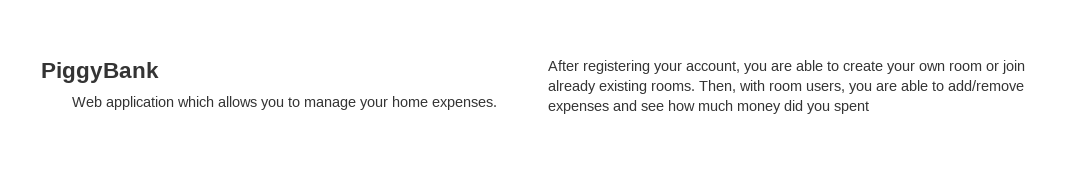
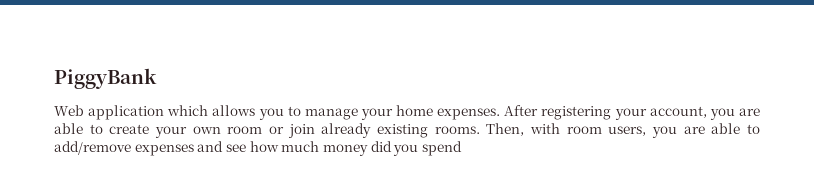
[834,101,869,114] spent -> [421,141,462,156] spend

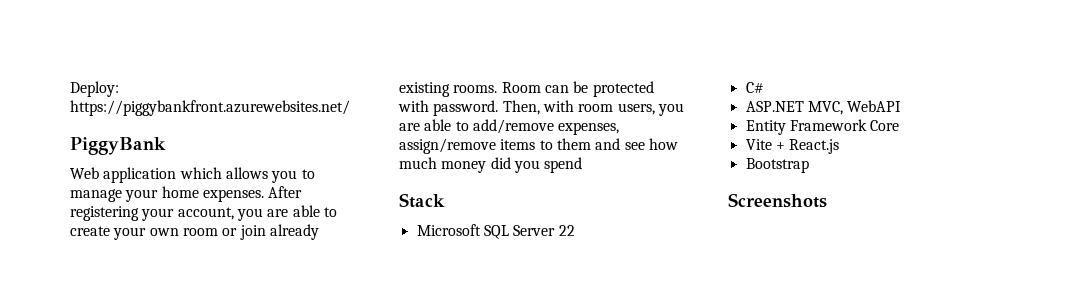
(54, 78) none -> [70,81,119,97] [70,100,350,116] Deploy: https://piggybankfront.azurewebsites.net/ //
(480, 130) none -> [501,81,654,97] [398,100,499,116] Room can be protected with password.
[134,144,194,156] expenses -> [558,122,620,135] [399,138,591,154] expenses, assign/remove items to them
(462, 148) none -> [399,193,445,208] [416,224,575,239] [745,82,764,93] [745,100,902,115] [745,119,900,135] [745,139,840,154] [745,158,809,173] [728,193,827,208] // Stack // Microsoft SQL Server 22 // C# // ASP.NET MVC, WebAPI // Entity Framework Core // Vite + React.js // Bootstrap // Screenshots

